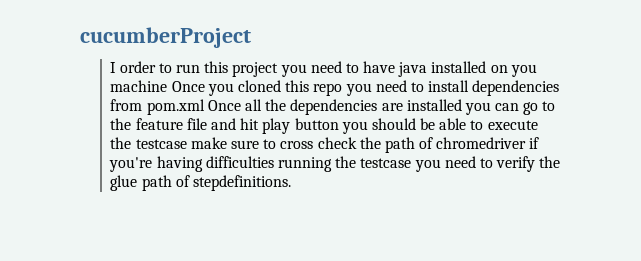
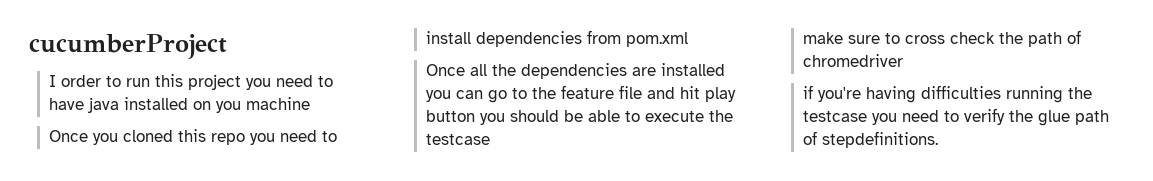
(168, 86) none -> (310, 103) //
(205, 107) none -> (688, 39) //
(187, 144) none -> (490, 139) //
(527, 143) none -> (903, 60) //

